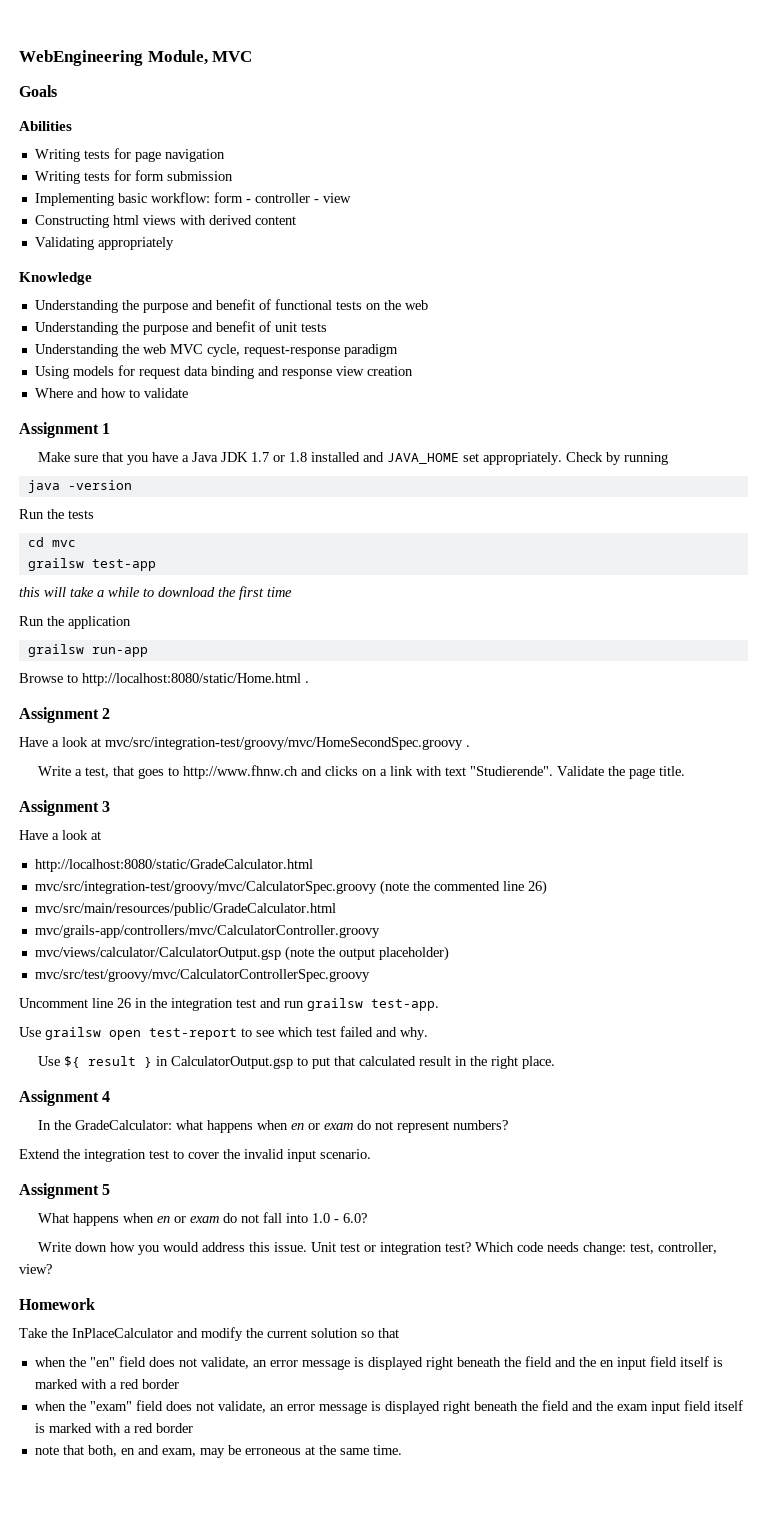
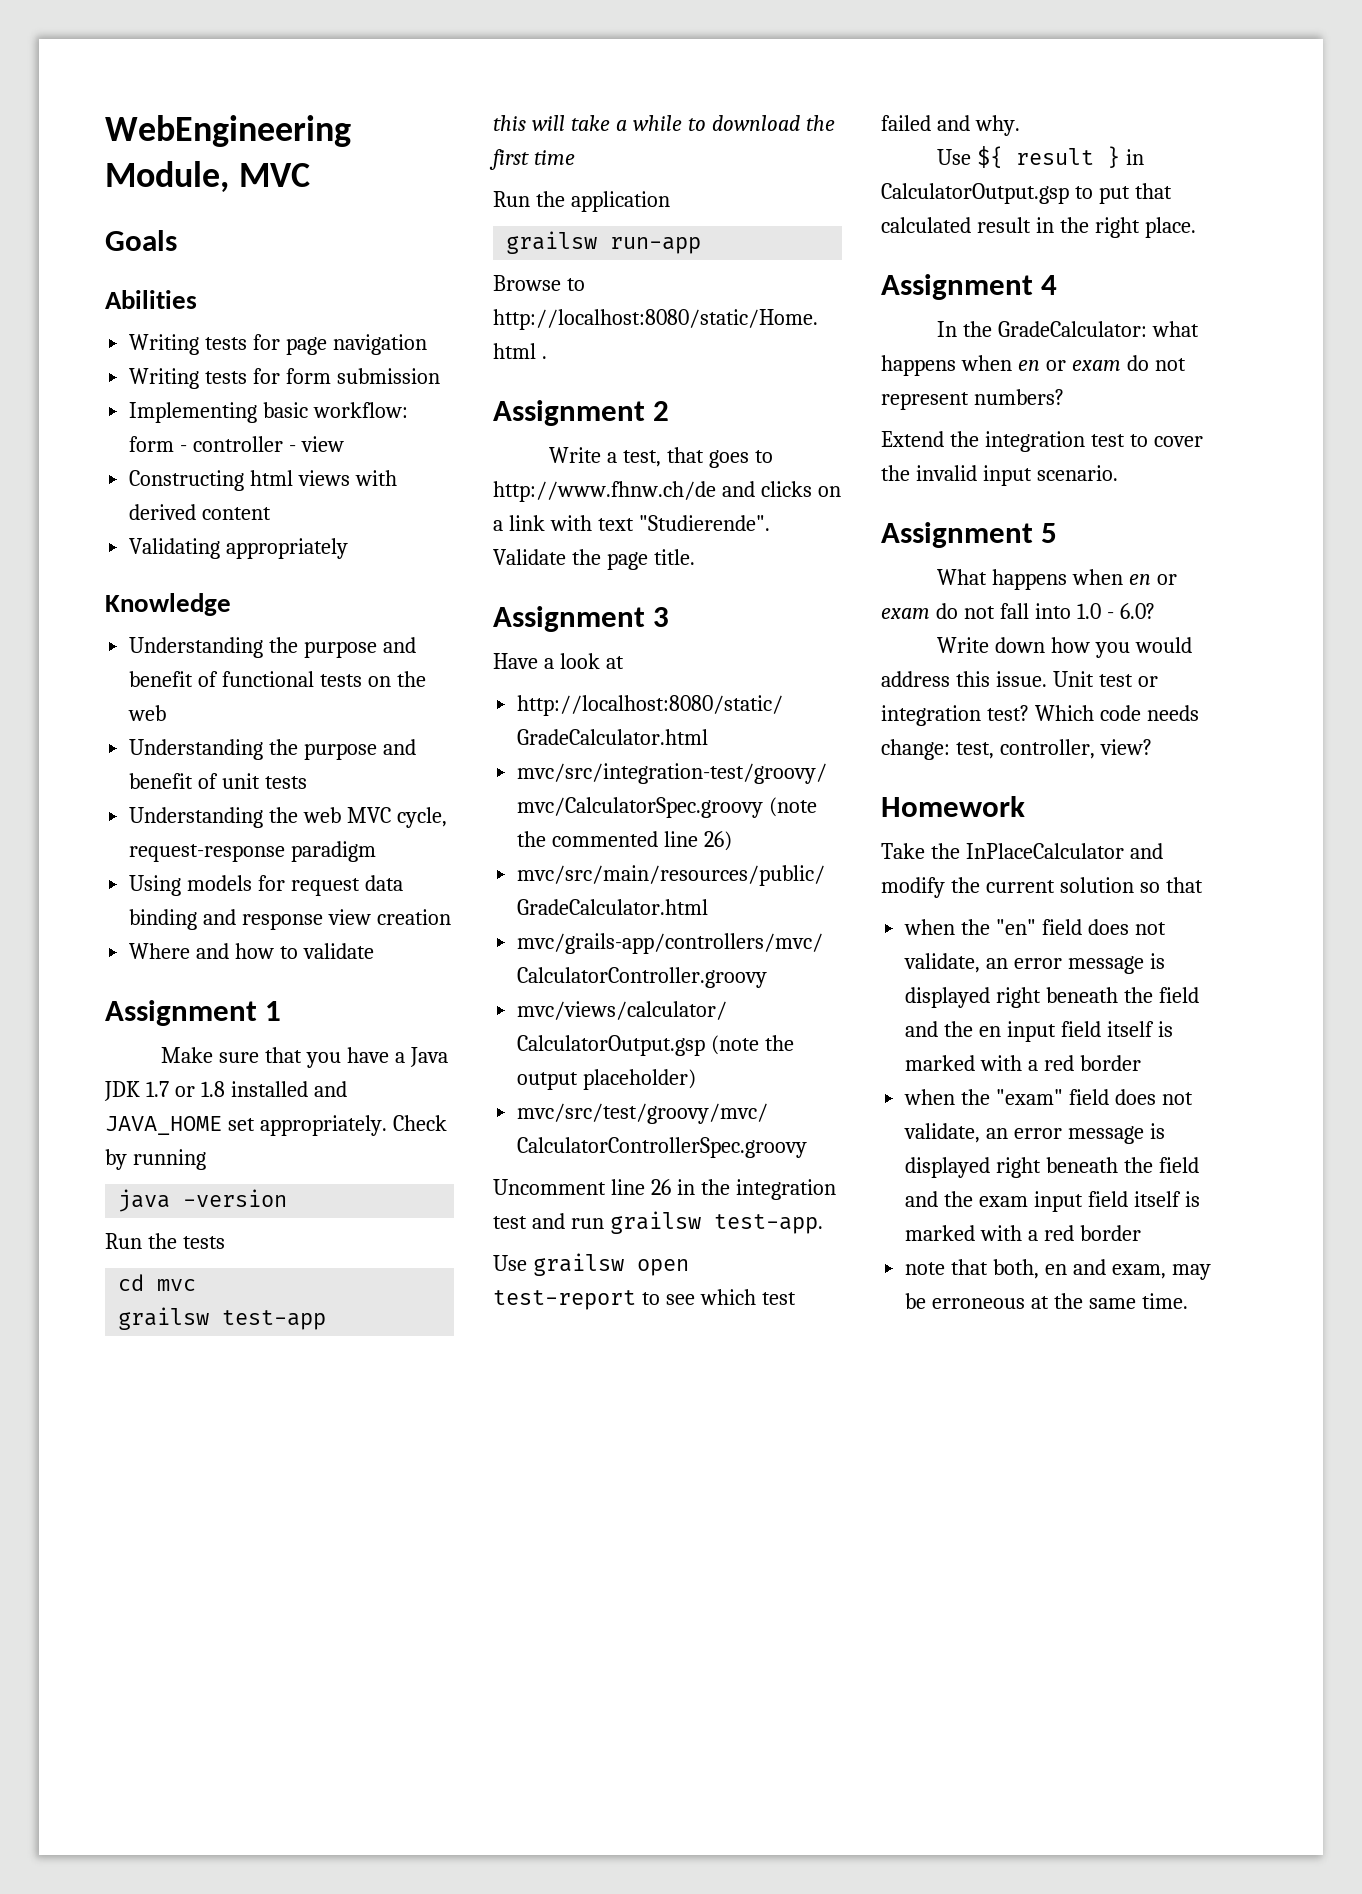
[19,737,470,750] // Have a look at mvc/src/integration-test/groovy/mvc/HomeSecondSpec.groovy . -> (670, 411) none
[183,765,299,779] http://www.fhnw.ch -> [493,481,716,502] http://www.fhnw.ch/de

